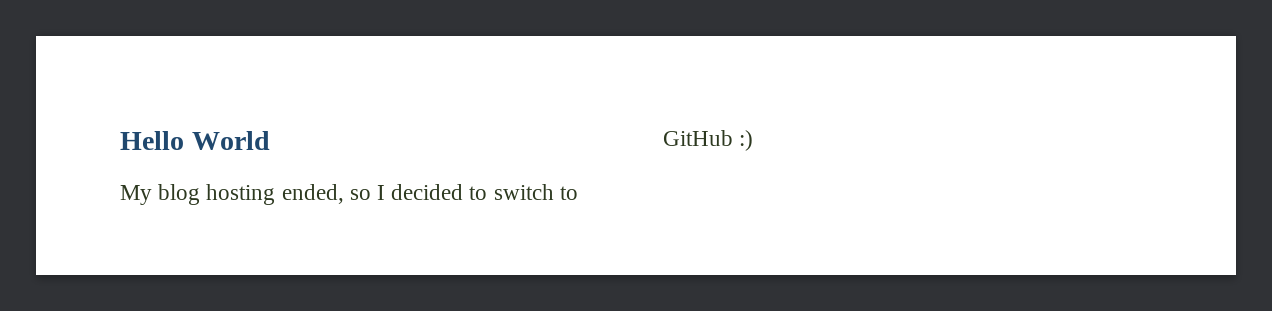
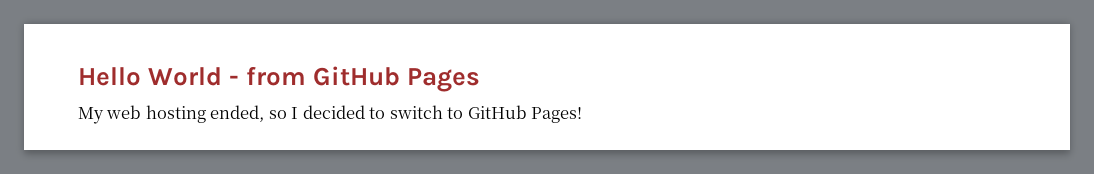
(270, 140) none -> [229,66,481,92] - from GitHub Pages
[158,184,201,205] blog -> [106,105,142,119] web
[739,130,754,151] :) -> [531,107,583,123] Pages!

